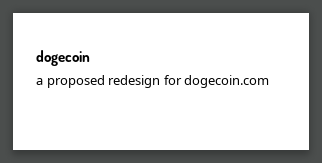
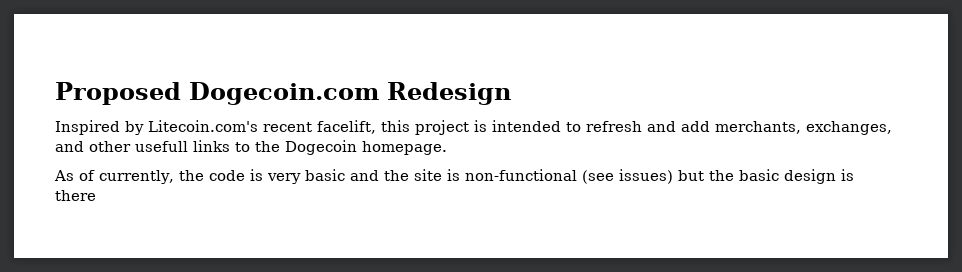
[36,50,90,66] [36,75,270,88] dogecoin // a proposed redesign for dogecoin.com -> [55,82,511,105] [55,120,892,135] [55,140,447,155] [54,169,854,184] [55,190,96,201] Proposed Dogecoin.com Redesign // Inspired by Litecoin.com's recent facelift, this project is intended to refresh and add merchants, exchanges, and other usefull links to the Dogecoin homepage. // As of currently, the code is very basic and the site is non-functional (see issues) but the basic design is there

